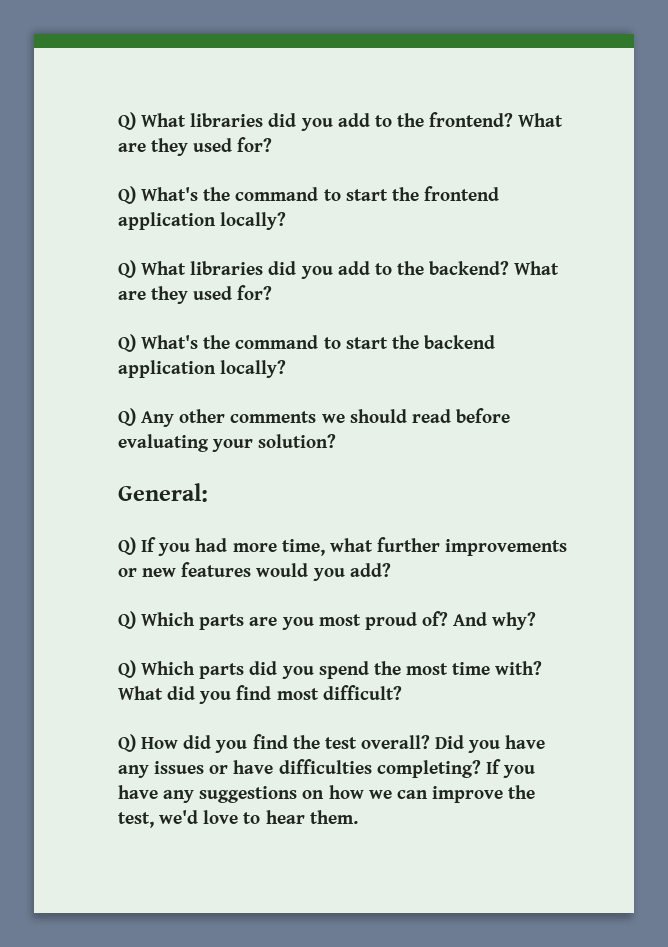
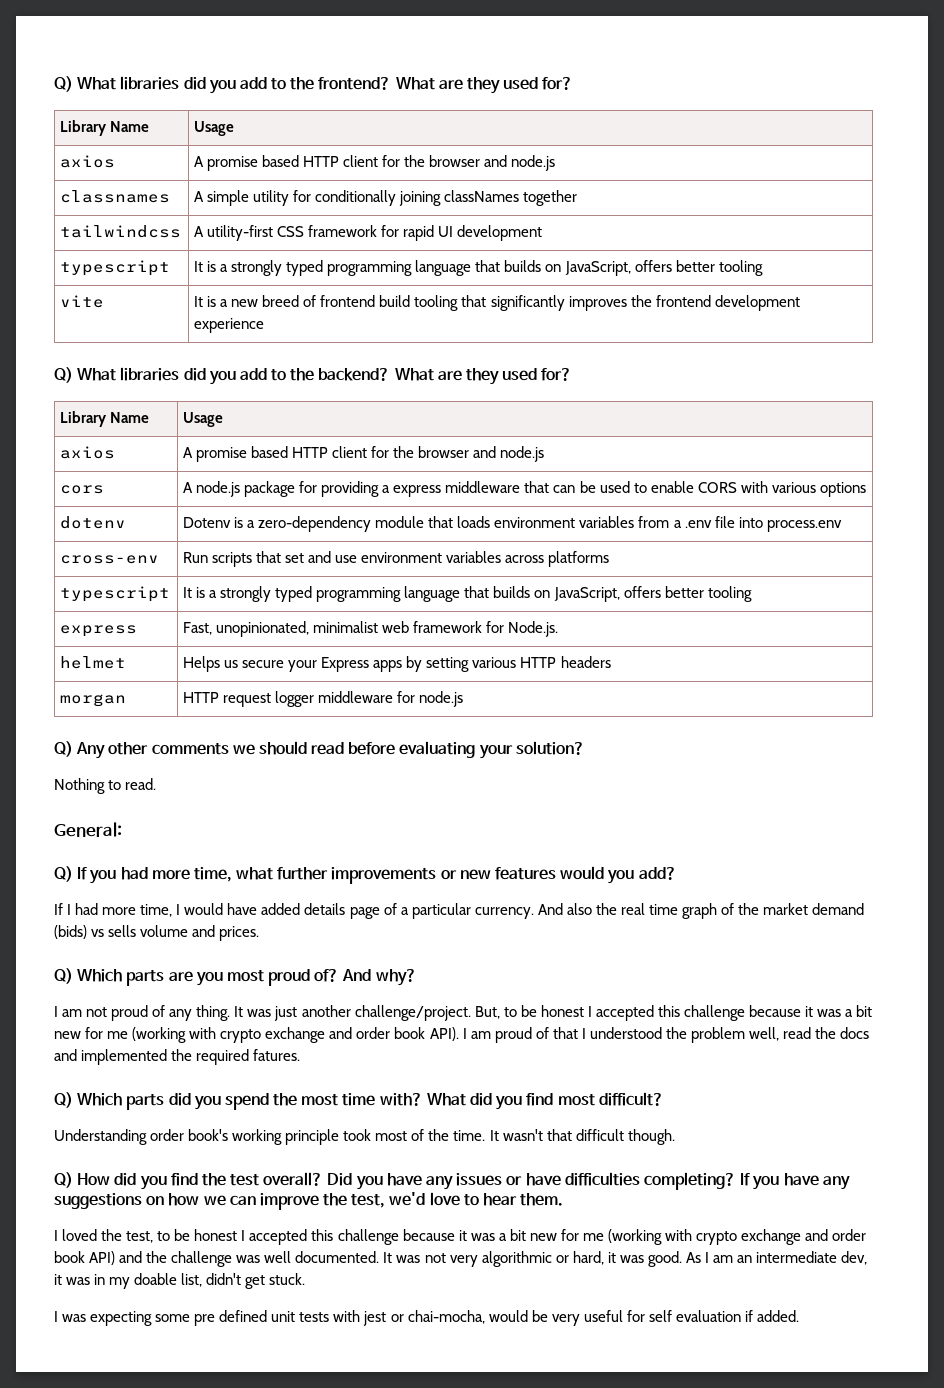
[118,186,499,204] [118,212,287,230] // Q) What's the command to start the frontend application locally? -> [60,120,150,136] [194,121,235,136] [60,155,116,168] [194,155,556,171] [60,190,171,203] [194,190,578,206] [60,225,182,238] [194,225,543,241] [60,260,171,276] [194,260,763,276] [60,295,105,308] [194,295,800,311] [194,318,265,333] // Library Name | Usage // axios | A promise based HTTP client for the browser and node.js // classnames | A simple utility for conditionally joining classNames together // tailwindcss | A utility-first CSS framework for rapid UI development // typescript | It is a strongly typed programming language that builds on JavaScript, offers better tooling // vite | It is a new breed of frontend build tooling that significantly improves the frontend development experience
[118,334,495,352] [118,360,287,378] // Q) What's the command to start the backend application locally? -> [60,411,150,427] [183,412,224,427] [60,446,116,459] [183,446,545,462] [60,485,105,494] [183,481,866,497] [60,516,127,529] [183,516,842,532] [60,555,160,564] [183,551,610,567] [60,586,171,602] [183,586,752,602] [60,625,138,637] [183,621,559,637] [60,656,127,669] [183,656,611,672] [60,694,127,707] [183,691,464,707] // Library Name | Usage // axios | A promise based HTTP client for the browser and node.js // cors | A node.js package for providing a express middleware that can be used to enable CORS with various options // dotenv | Dotenv is a zero-dependency module that loads environment variables from a .env file into process.env // cross-env | Run scripts that set and use environment variables across platforms // typescript | It is a strongly typed programming language that builds on JavaScript, offers better tooling // express | Fast, unopinionated, minimalist web framework for Node.js. // helmet | Helps us secure your Express apps by setting various HTTP headers // morgan | HTTP request logger middleware for node.js
(337, 441) none -> [54,778,157,794] // Nothing to read.
(391, 570) none -> [54,903,865,919] [54,925,260,941] // If I had more time, I would have added details page of a particular currency. And also the real time graph of the market demand (bids) vs sells volume and prices.
(537, 621) none -> [54,1005,873,1021] [54,1027,870,1043] [54,1049,301,1065] // I am not proud of any thing. It was just another challenge/project. But, to be honest I accepted this challenge because it was a bit new for me (working with crypto exchange and order book API). I am proud of that I understood the problem well, read the docs and implemented the required fatures.
(402, 692) none -> [54,1129,675,1145] // Understanding order book's working principle took most of the time. It wasn't that difficult though.
(358, 817) none -> [54,1229,867,1245] [54,1251,868,1267] [54,1273,306,1289] [54,1310,799,1326] // I loved the test, to be honest I accepted this challenge because it was a bit new for me (working with crypto exchange and order book API) and the challenge was well documented. It was not very algorithmic or hard, it was good. As I am an intermediate dev, it was in my doable list, didn't get stuck. // I was expecting some pre defined unit tests with jest or chai-mocha, would be very useful for self evaluation if added.

